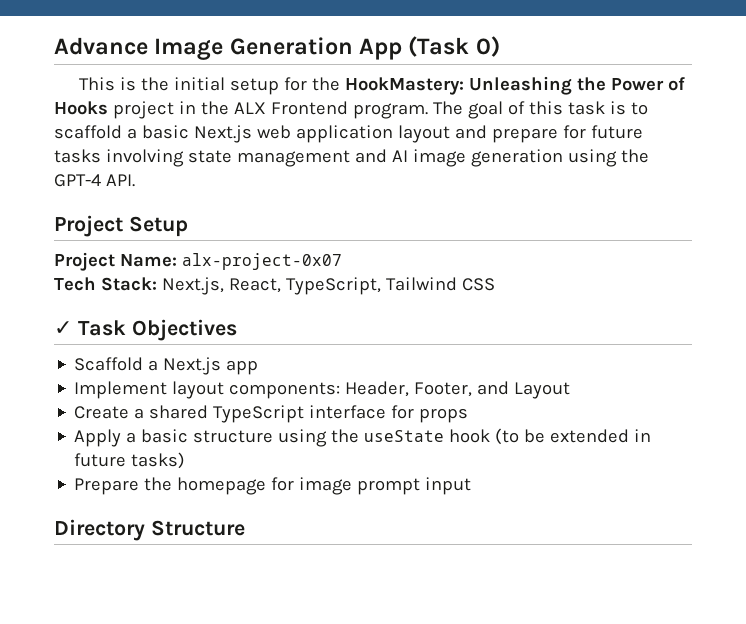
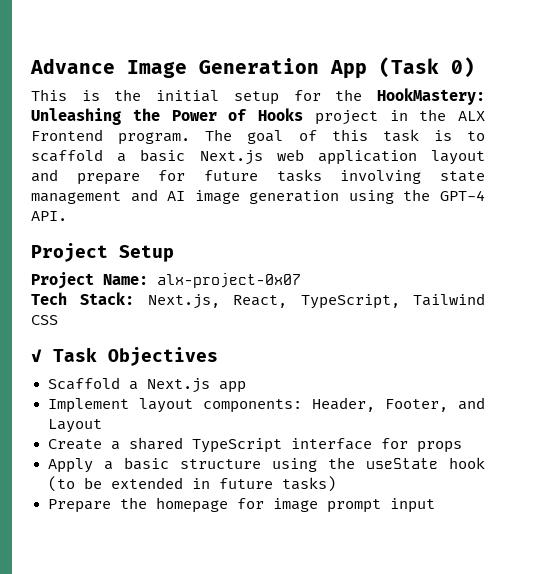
[54,519,245,541] // Directory Structure -> (435, 505) none

